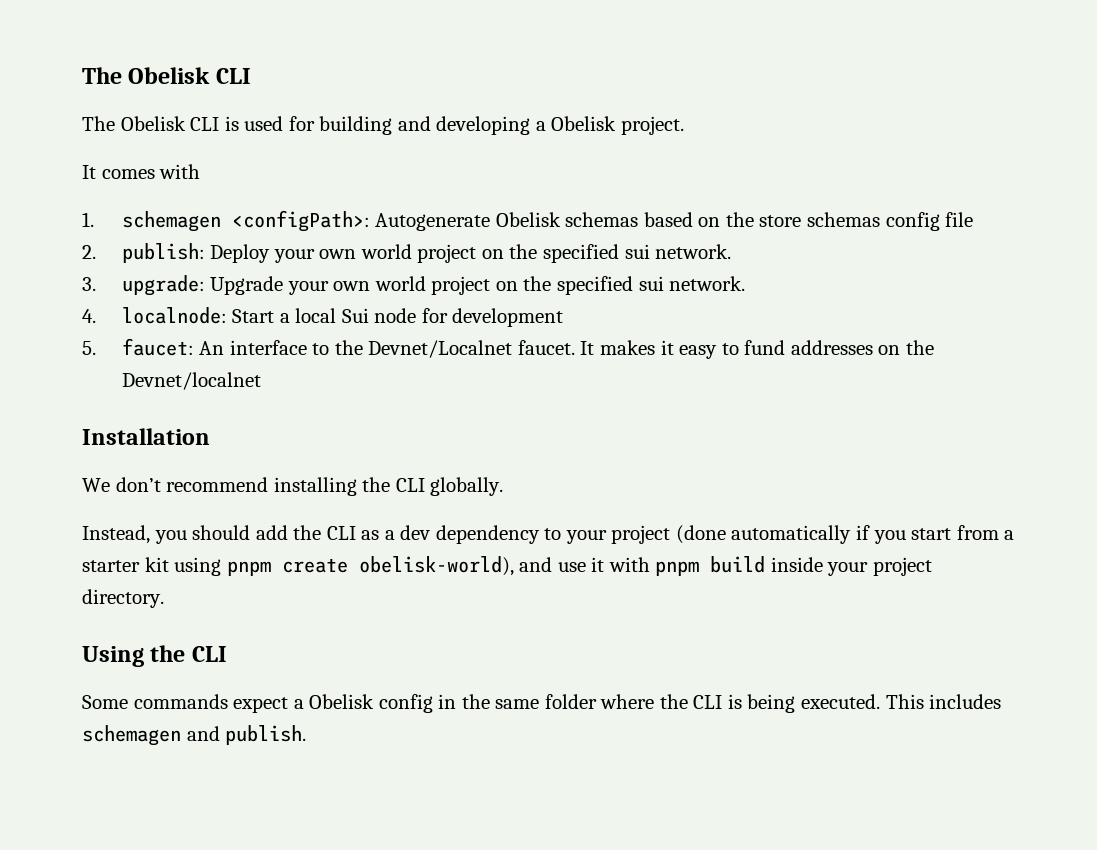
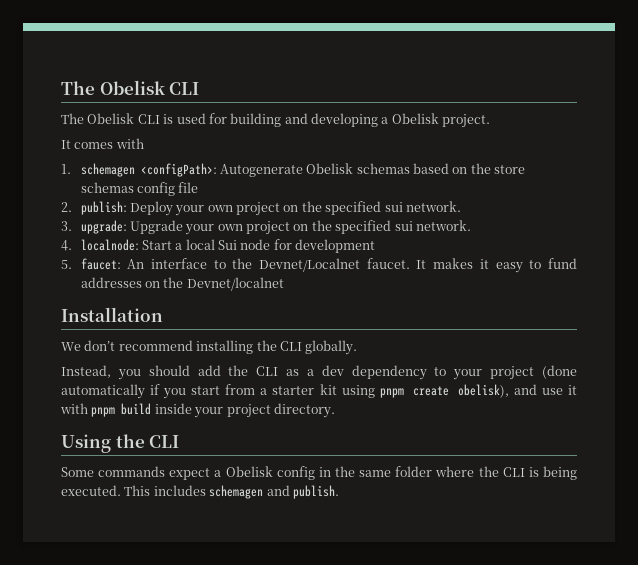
[360,244,412,259] world -> (233, 208) none
[374,276,426,291] world -> (243, 227) none
[358,556,514,576] obelisk-world), -> [457,384,509,398] obelisk),

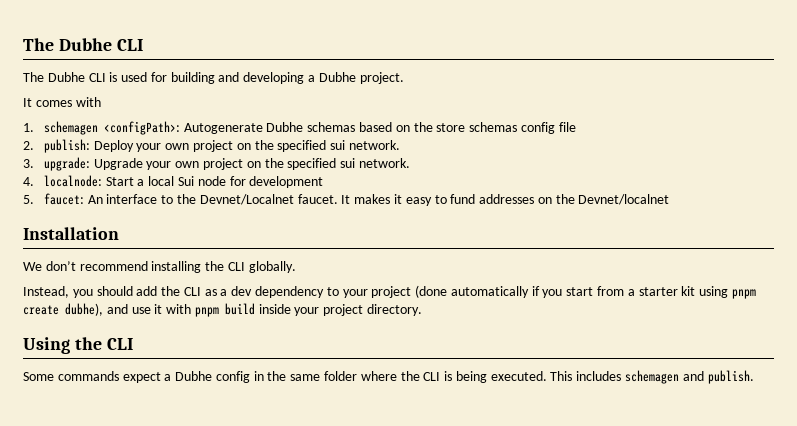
[61,80,165,95] The Obelisk -> [23,38,112,51] The Dubhe
[87,113,135,124] Obelisk -> [47,72,85,82] Dubhe
[391,113,439,124] Obelisk -> [318,72,356,82] Dubhe
[306,163,354,174] Obelisk -> [266,122,304,132] Dubhe
[457,384,509,398] obelisk), -> [65,303,103,316] dubhe),
[225,466,273,477] Obelisk -> [175,371,213,381] Dubhe

